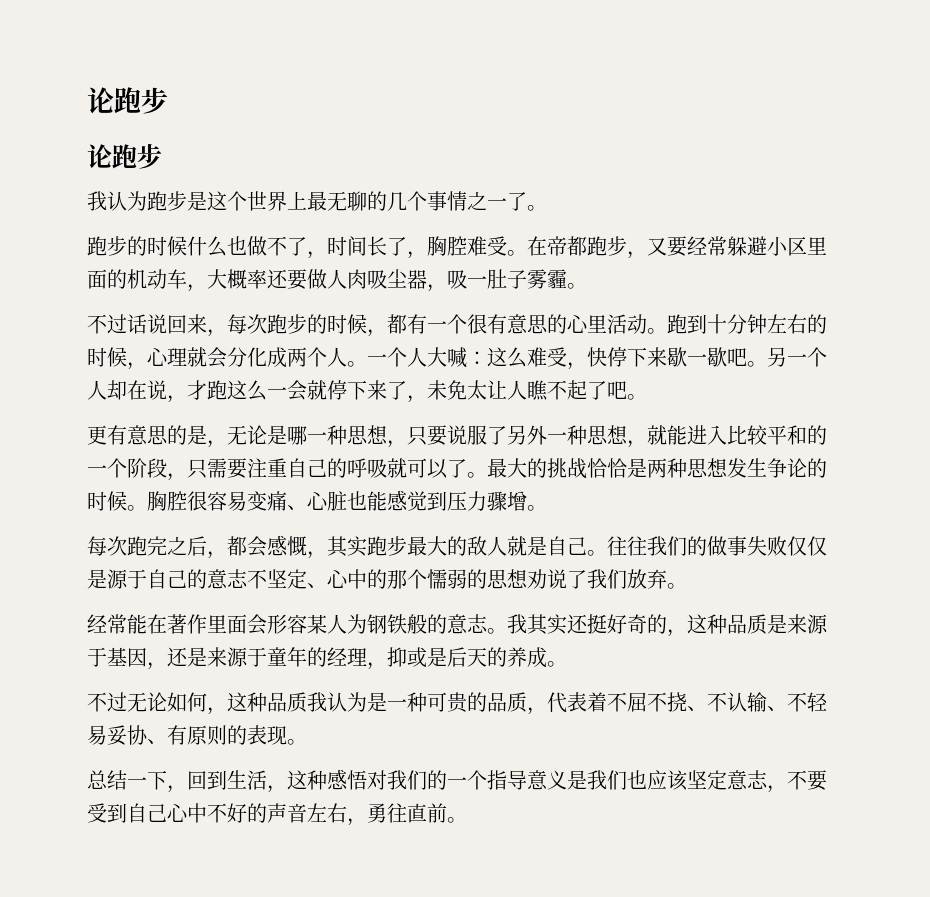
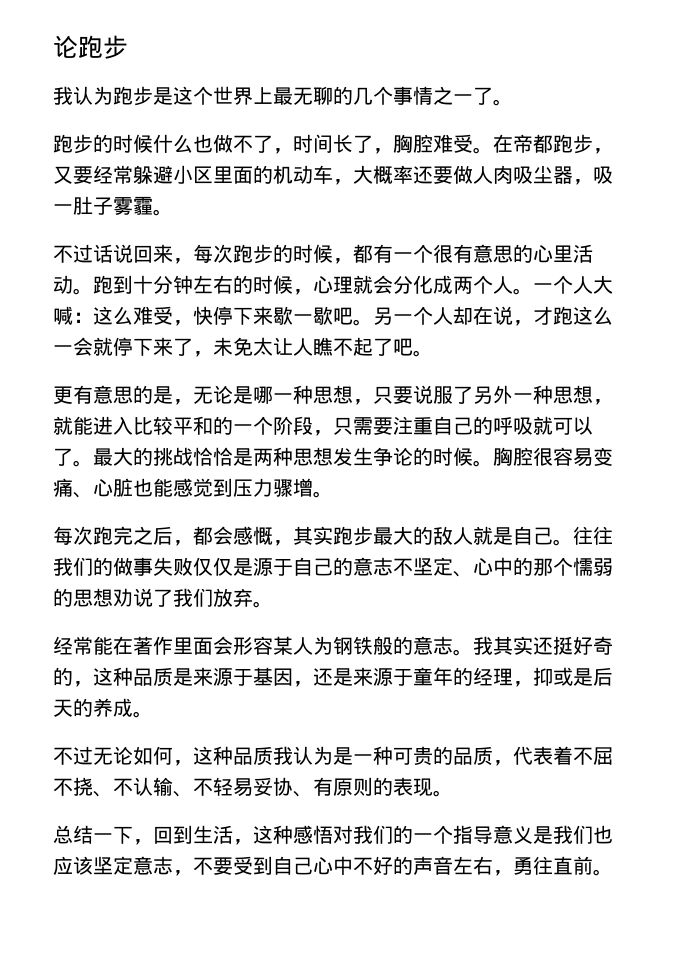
[87,87,168,114] [87,144,162,169] 论跑步 // 论跑步 -> [53,35,128,59] 论跑步

